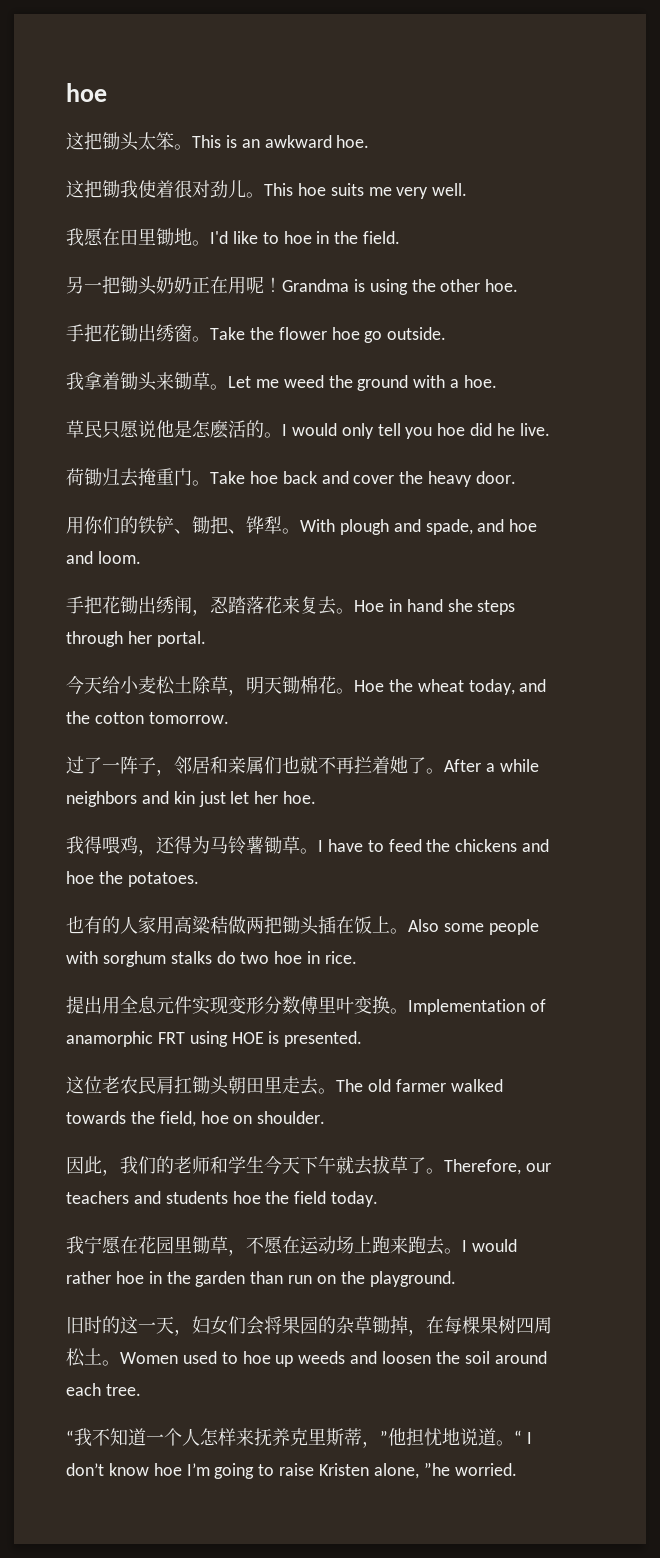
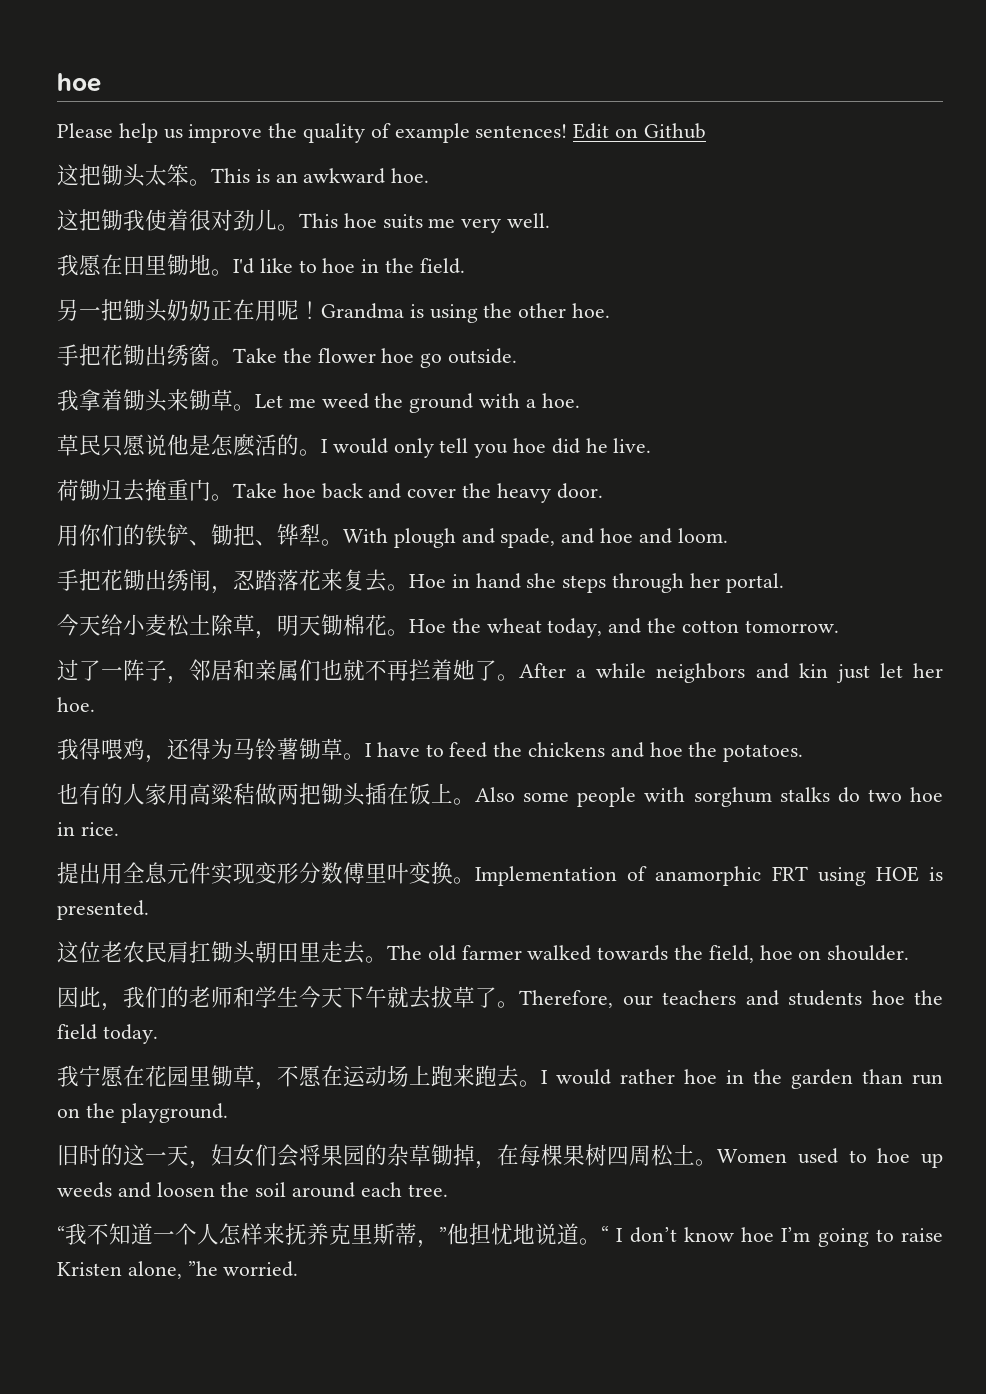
[66,83,107,102] hoe -> [57,73,101,92] [57,123,706,143] hoe // Please help us improve the quality of example sentences! Edit on Github

